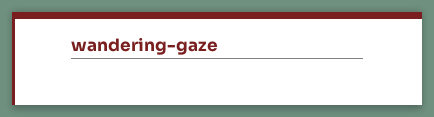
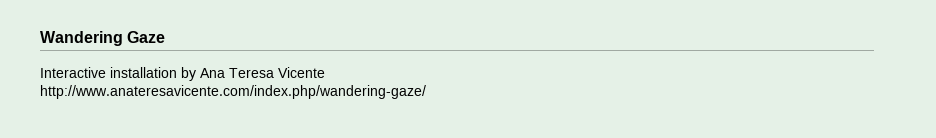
[71,37,218,55] wandering-gaze -> [40,31,166,46] [40,67,325,81] [40,85,426,99] Wandering Gaze // Interactive installation by Ana Teresa Vicente // http://www.anateresavicente.com/index.php/wandering-gaze/

